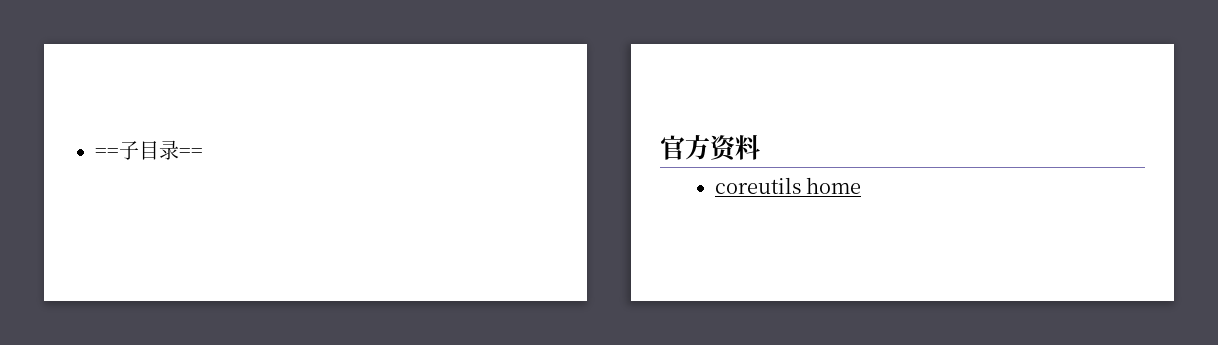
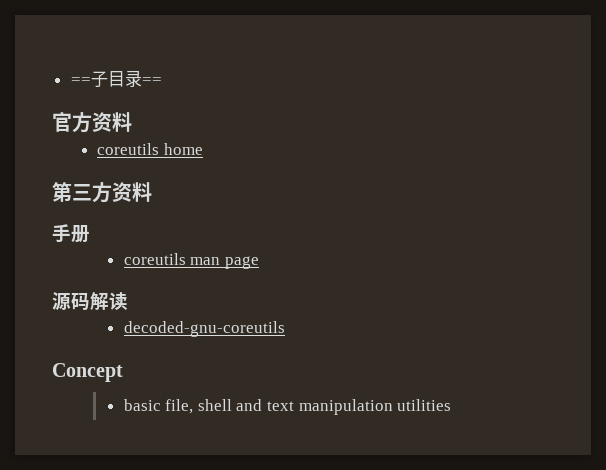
(861, 185) none -> [52,182,152,203] [52,224,90,243] [123,253,259,269] [52,292,128,311] [123,321,285,337] [52,363,123,382] [123,399,452,415] // 第三方资料 // 手册 // coreutils man page // 源码解读 // decoded-gnu-coreutils // Concept // basic file, shell and text manipulation utilities

